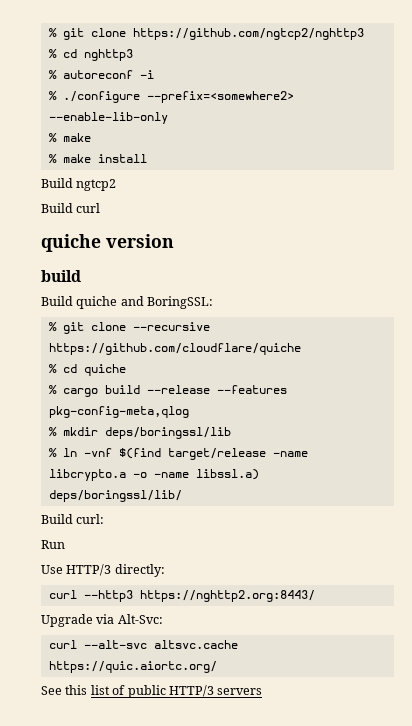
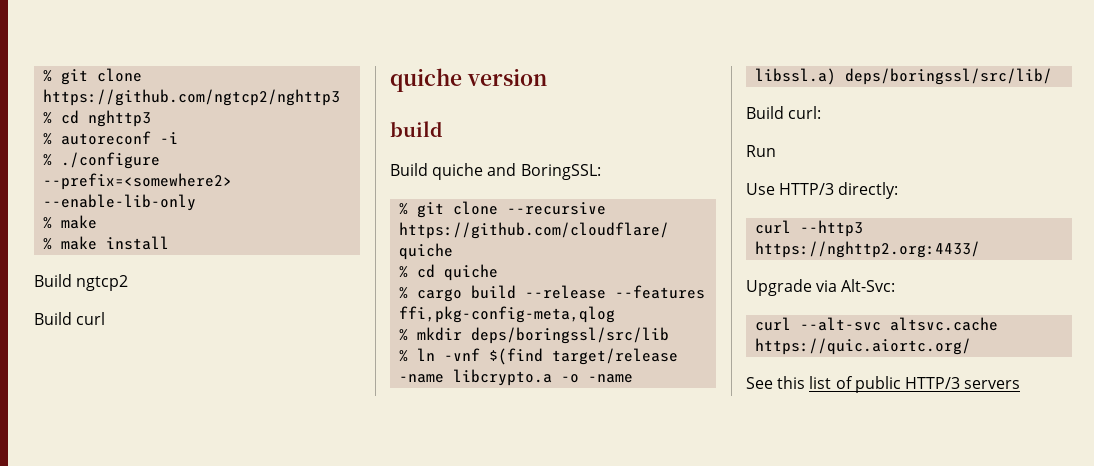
[48,406,189,418] pkg-config-meta,qlog -> [399,306,616,323] ffi,pkg-config-meta,qlog
[104,427,231,439] deps/boringssl/lib -> [471,327,670,344] deps/boringssl/src/lib
[48,490,182,502] deps/boringssl/lib/ -> [845,68,1053,85] deps/boringssl/src/lib/
[139,590,315,602] https://nghttp2.org:8443/ -> [755,241,981,258] https://nghttp2.org:4433/

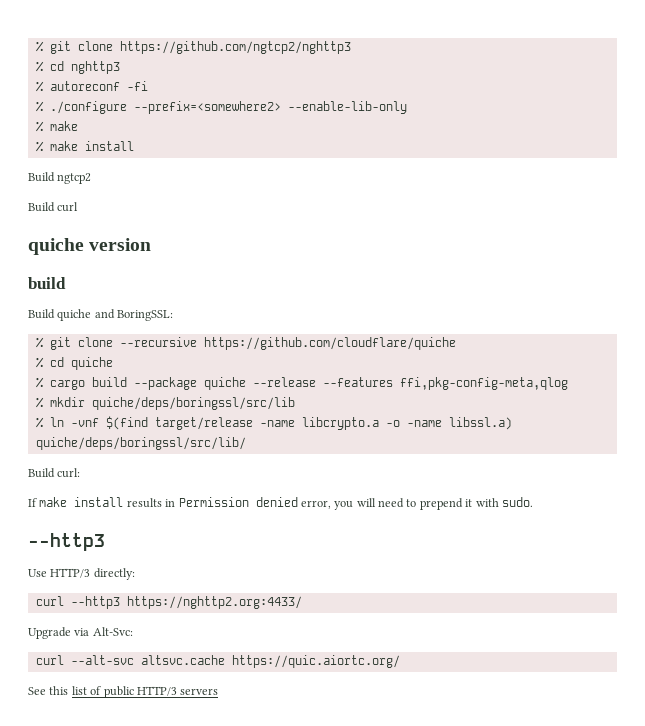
[160,132,179,144] -i -> [126,81,148,91] -fi
(517, 292) none -> [133,377,246,390] --package quiche
[471,327,670,344] deps/boringssl/src/lib -> [91,397,295,410] quiche/deps/boringssl/src/lib
[845,68,1053,85] deps/boringssl/src/lib/ -> [35,437,246,450] quiche/deps/boringssl/src/lib/
[746,145,776,157] Run -> [28,497,533,510] [28,533,105,551] If make install results in Permission denied error, you will need to prepend it with sudo. // --http3

